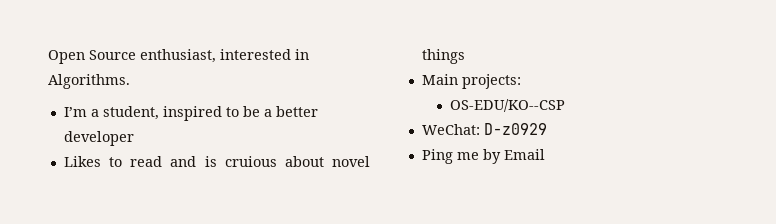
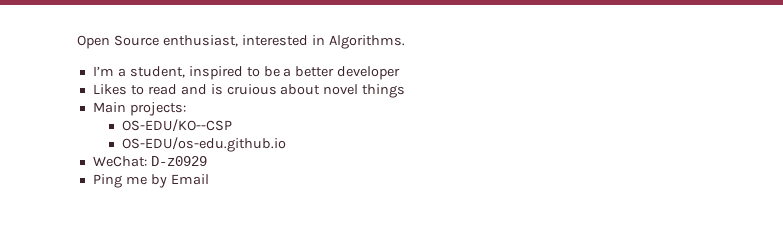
(566, 105) none -> [121,137,286,152] // OS-EDU/os-edu.github.io

